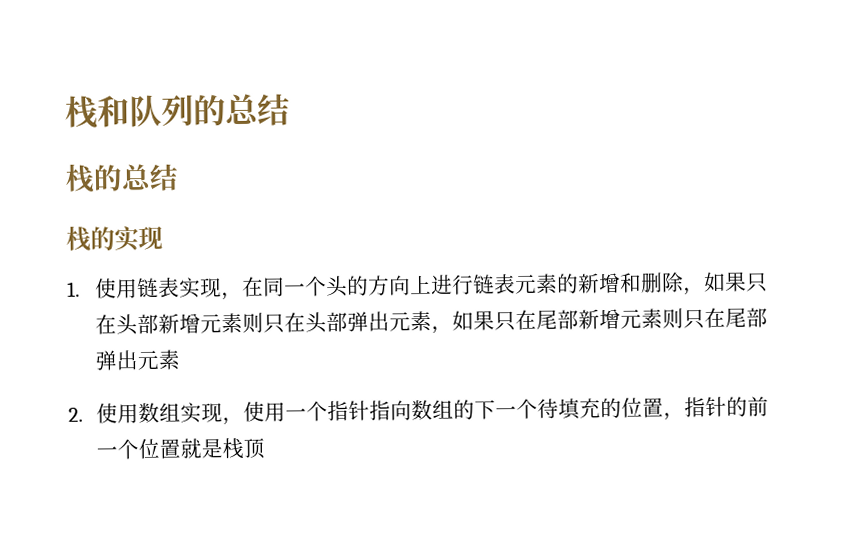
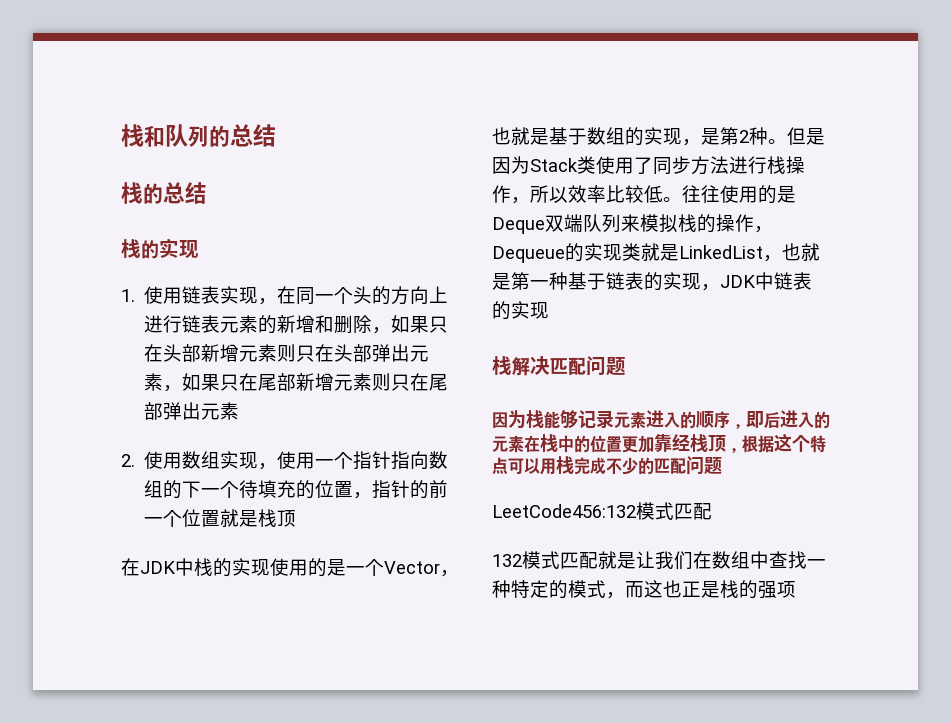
(265, 448) none -> [121,558,459,577] [492,127,825,146] [492,156,805,175] [492,185,796,204] [492,214,773,234] [492,243,820,263] [492,272,812,291] [492,301,549,320] [492,356,626,376] [492,410,830,430] [492,433,826,454] [492,456,722,475] [492,502,712,520] [492,551,826,570] [492,580,796,599] // 在JDK中栈的实现使用的是一个Vector，也就是基于数组的实现，是第2种。但是因为Stack类使用了同步方法进行栈操作，所以效率比较低。往往使用的是Deque双端队列来模拟栈的操作，Dequeue的实现类就是LinkedList，也就是第一种基于链表的实现，JDK中链表的实现 // 栈解决匹配问题 // 因为栈能够记录元素进入的顺序，即后进入的元素在栈中的位置更加靠经栈顶，根据这个特点可以用栈完成不少的匹配问题 // LeetCode456:132模式匹配 // 132模式匹配就是让我们在数组中查找一种特定的模式，而这也正是栈的强项

